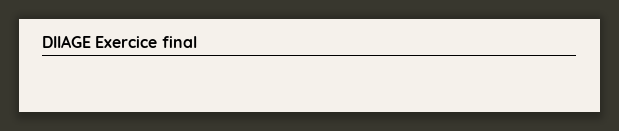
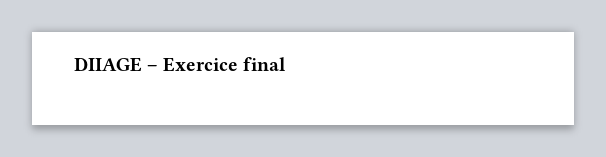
(91, 41) none -> [147,65,158,71] –

